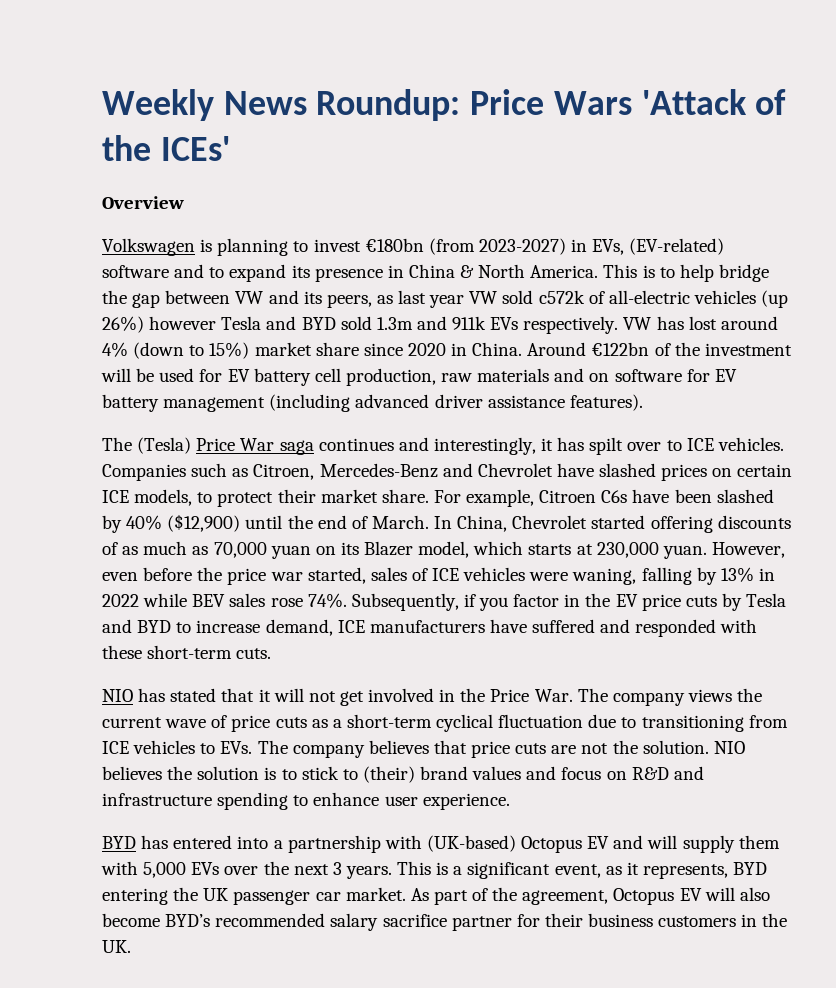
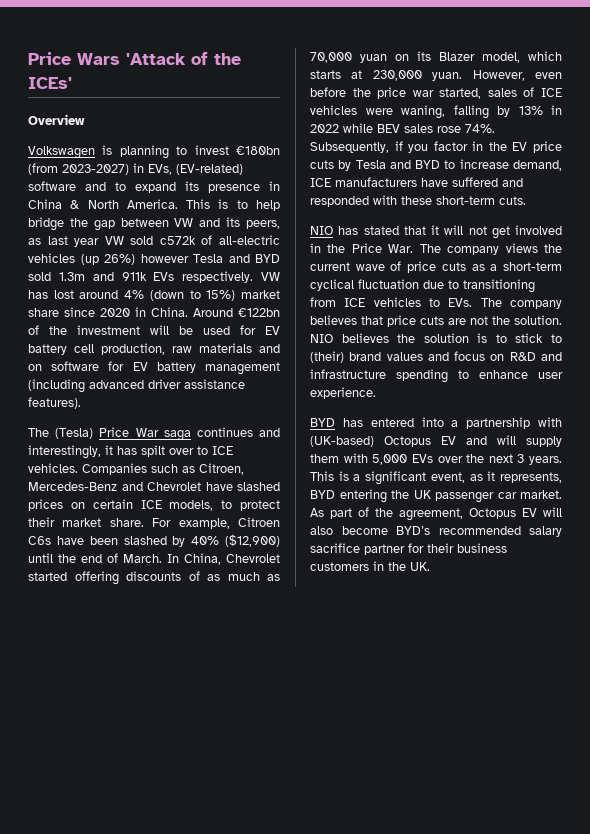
[102,89,461,121] Weekly News Roundup: -> (28, 58) none

